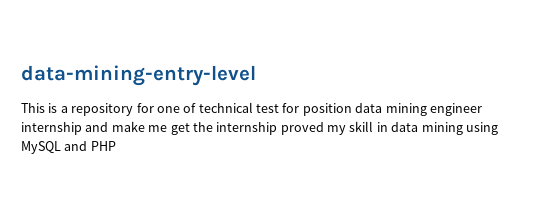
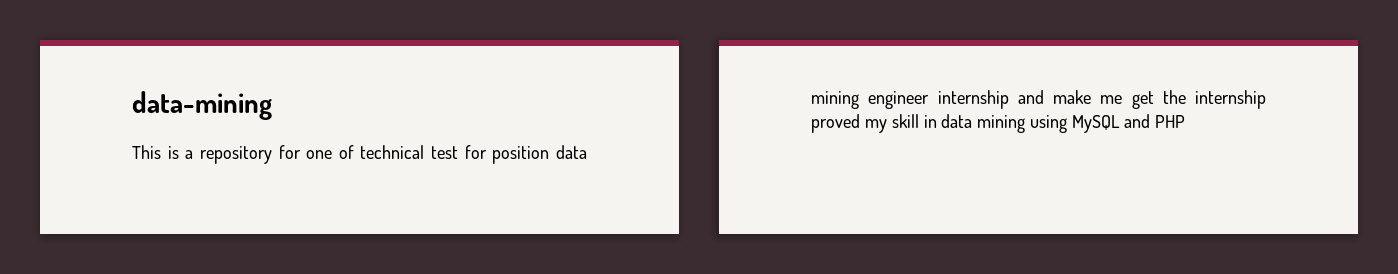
[21,65,256,86] data-mining-entry-level -> [132,91,272,120] data-mining

